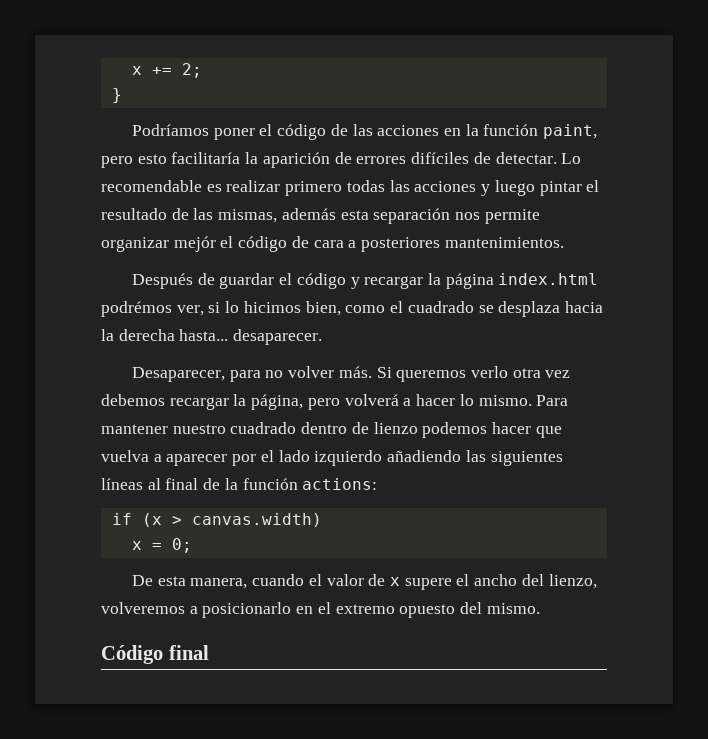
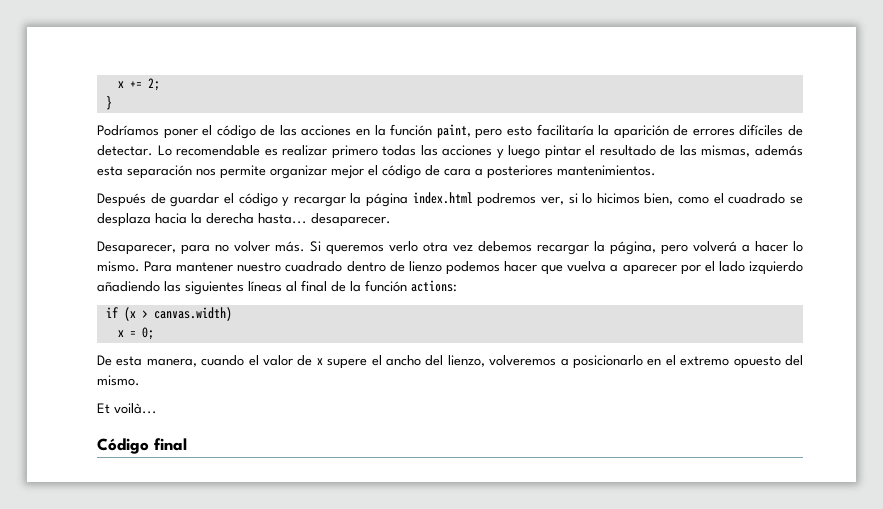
[173,236,216,252] mejór -> [331,165,364,179] mejor
[101,301,172,317] podrémos -> [477,193,537,207] podremos
(540, 608) none -> [97,403,157,414] // Et voilà...

